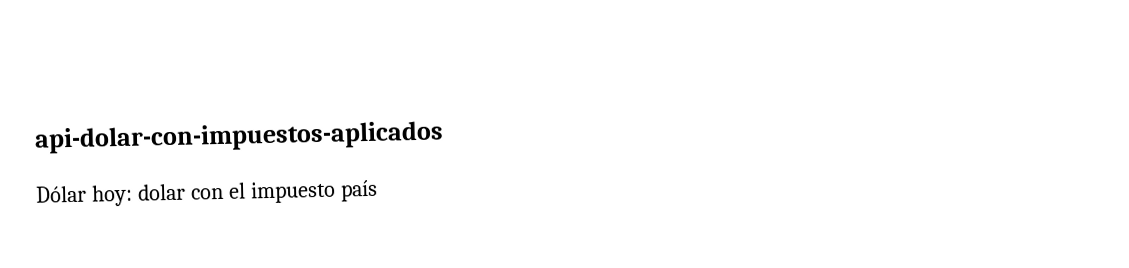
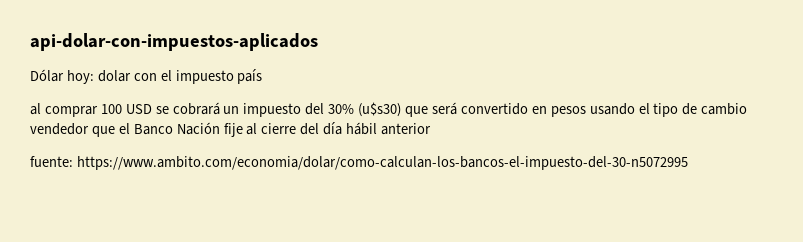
(378, 190) none -> [30,102,748,117] [30,122,432,137] [30,156,688,170] // al comprar 100 USD se cobrará un impuesto del 30% (u$s30) que será convertido en pesos usando el tipo de cambio vendedor que el Banco Nación fije al cierre del día hábil anterior // fuente: https://www.ambito.com/economia/dolar/como-calculan-los-bancos-el-impuesto-del-30-n5072995

